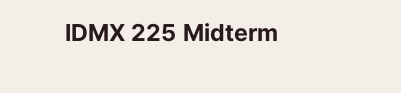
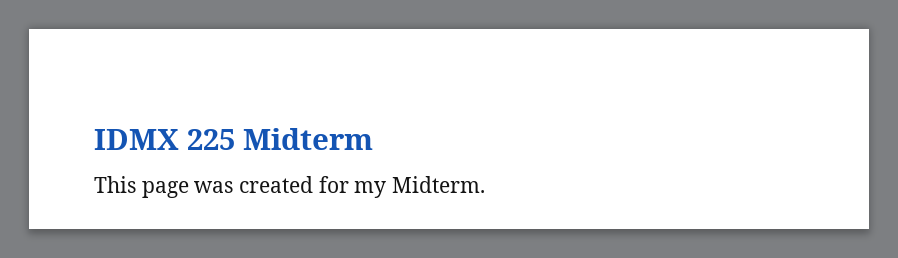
(278, 32) none -> [94,176,486,198] // This page was created for my Midterm.

